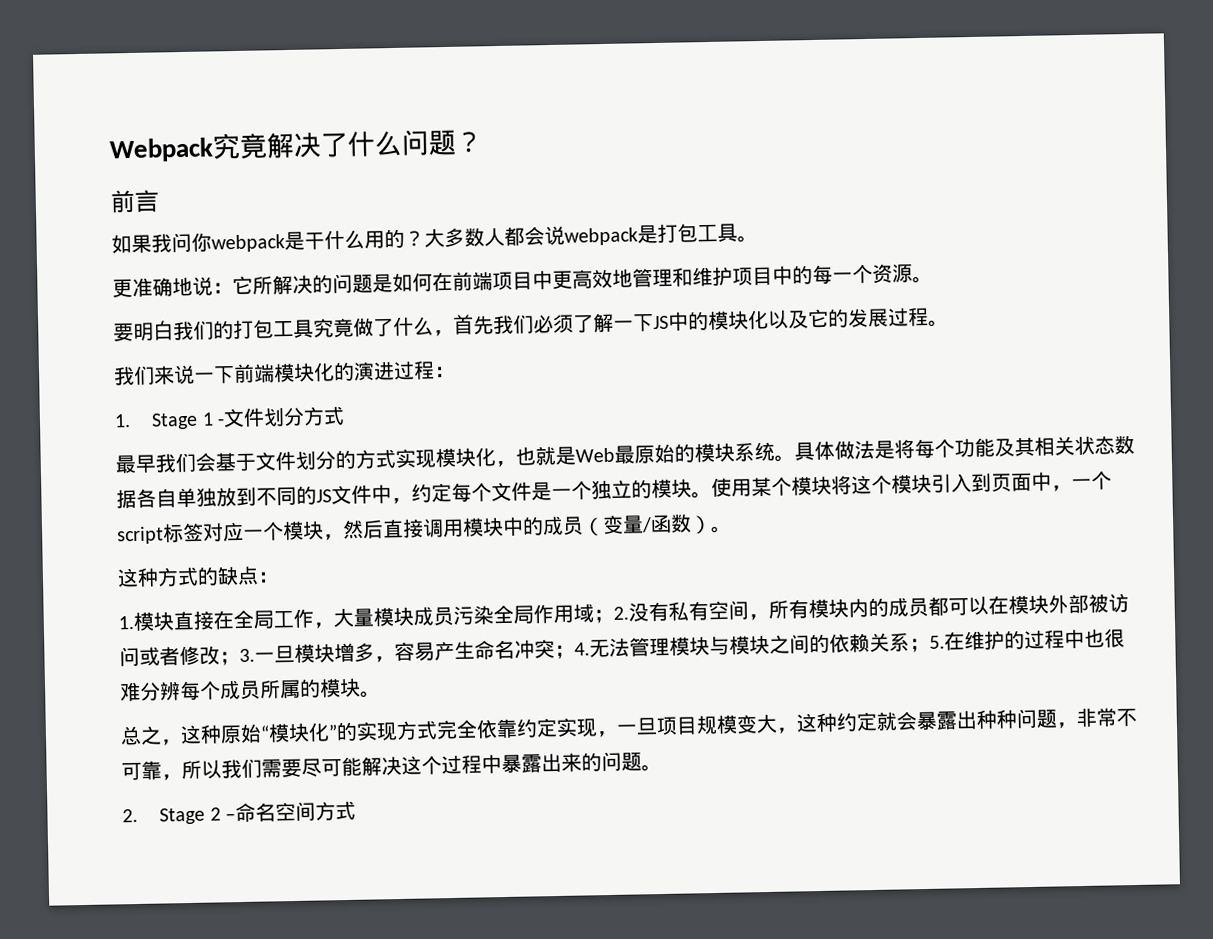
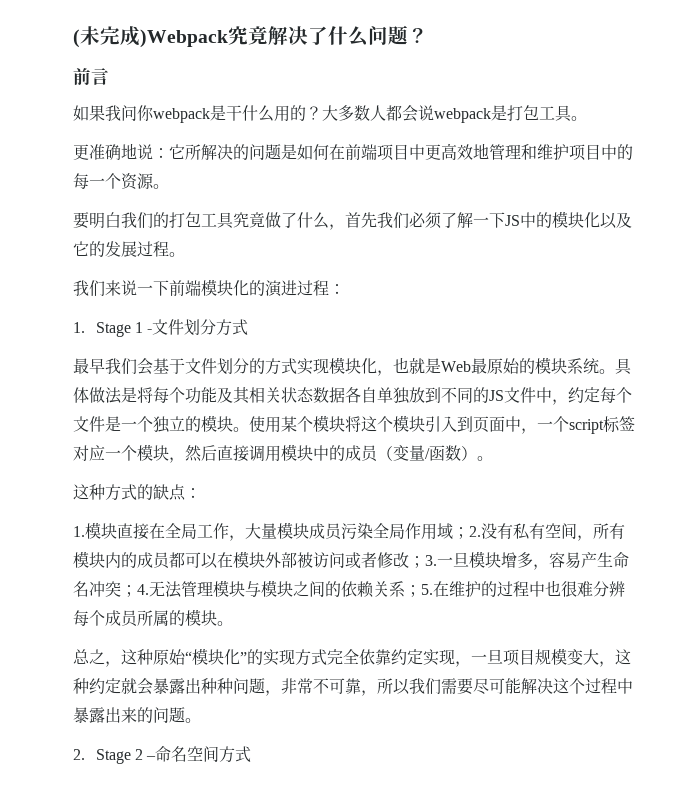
[109,137,214,163] Webpack -> [73,26,228,48] (未完成)Webpack

